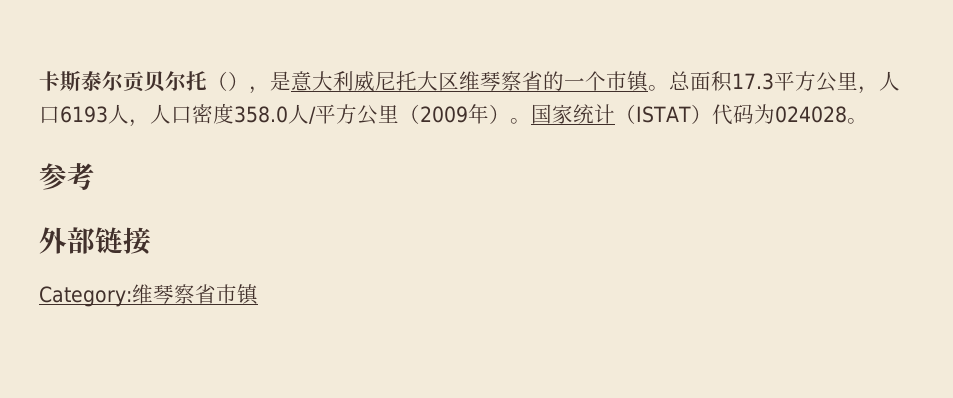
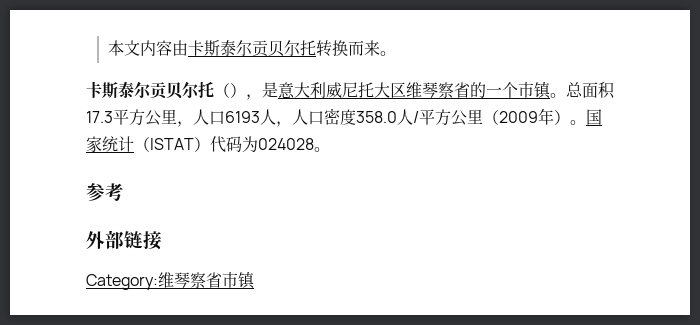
(39, 81) none -> [108,40,397,57] 本文内容由卡斯泰尔贡贝尔托转换而来。 //

